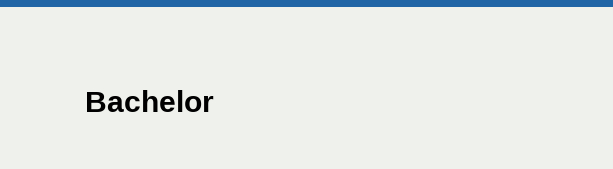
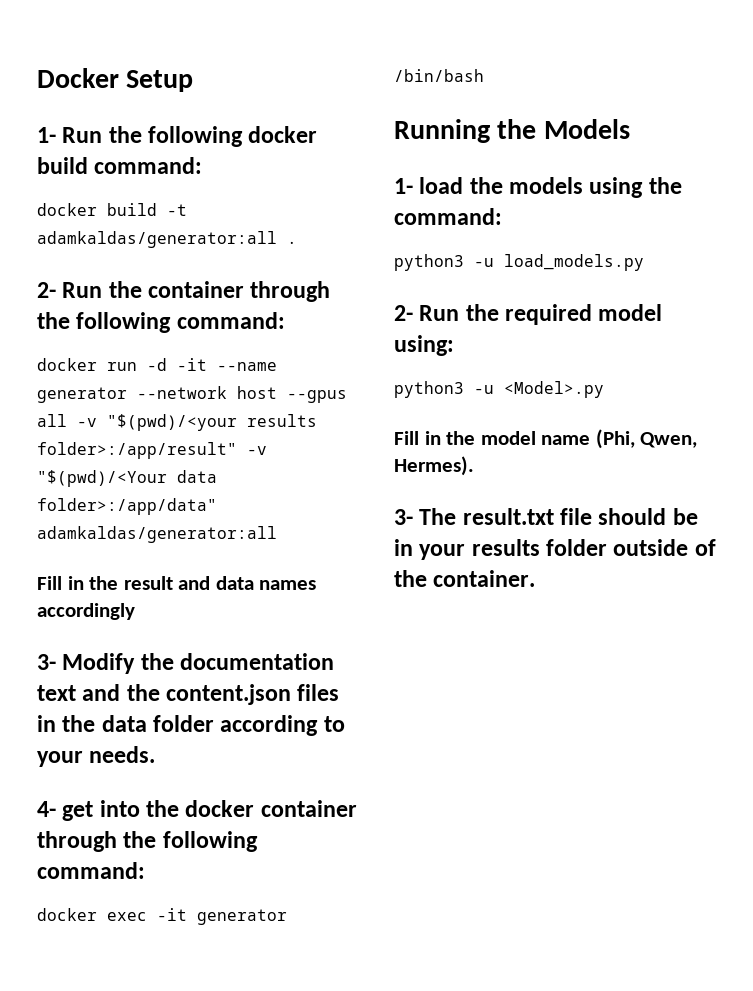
[85,90,214,112] Bachelor -> [37,68,194,92] [37,126,318,147] [37,157,203,174] [37,203,187,216] [37,231,297,248] [37,281,331,302] [37,312,285,333] [37,358,277,371] [37,386,347,403] [37,414,317,431] [37,442,267,459] [37,470,217,487] [37,498,217,515] [37,526,277,543] [37,576,317,590] [37,603,135,620] [37,653,335,674] [37,684,340,705] [37,715,345,736] [37,746,156,767] [37,800,357,821] [37,831,258,852] [37,862,145,879] [37,908,287,925] [394,69,484,82] [394,119,630,143] [394,177,682,198] [394,208,502,225] [394,254,644,271] [394,304,663,325] [394,335,454,356] [394,381,604,398] [394,429,698,449] [394,456,474,476] [394,508,698,525] [394,539,716,560] [394,570,536,587] Docker Setup // 1- Run the following docker build command: // docker build -t adamkaldas/generator:all . // 2- Run the container through the following command: // docker run -d -it --name generator --network host --gpus all -v "$(pwd)/<your results folder>:/app/result" -v "$(pwd)/<Your data folder>:/app/data" adamkaldas/generator:all // Fill in the result and data names accordingly // 3- Modify the documentation text and the content.json files in the data folder according to your needs. // 4- get into the docker container through the following command: // docker exec -it generator /bin/bash // Running the Models // 1- load the models using the command: // python3 -u load_models.py // 2- Run the required model using: // python3 -u <Model>.py // Fill in the model name (Phi, Qwen, Hermes). // 3- The result.txt file should be in your results folder outside of the container.

